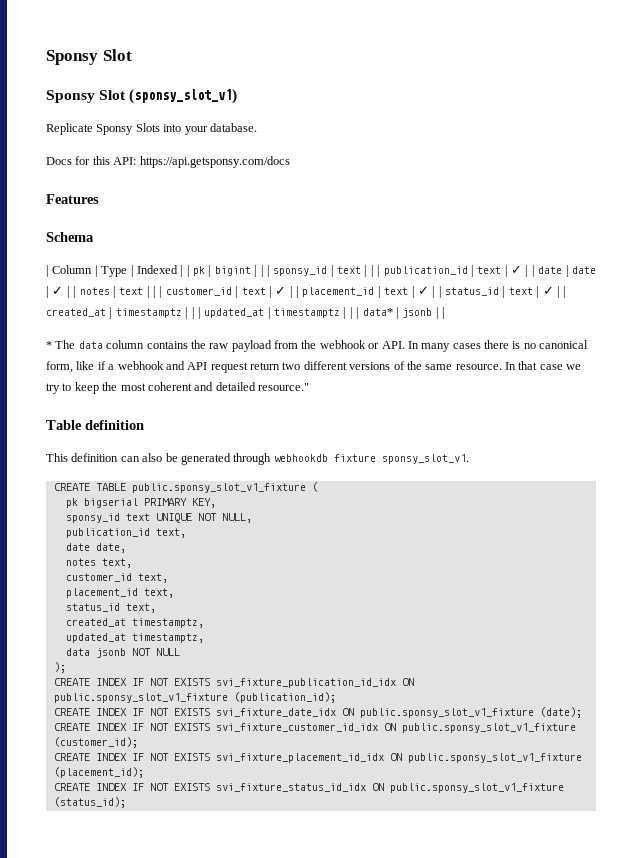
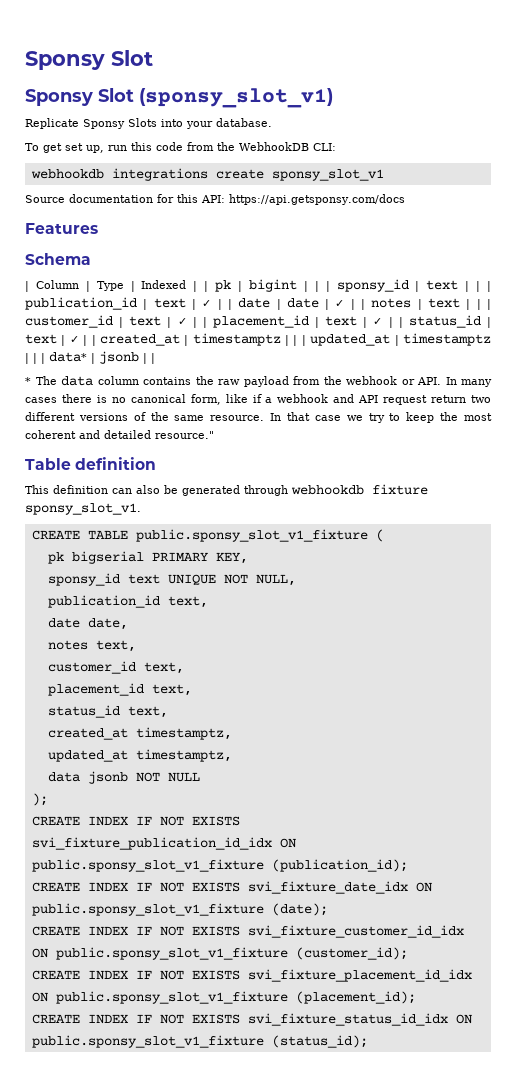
[46,157,72,165] Docs -> [25,142,336,153] [30,168,384,181] [25,194,153,203] To get set up, run this code from the WebhookDB CLI: // webhookdb integrations create sponsy_slot_v1 // Source documentation

